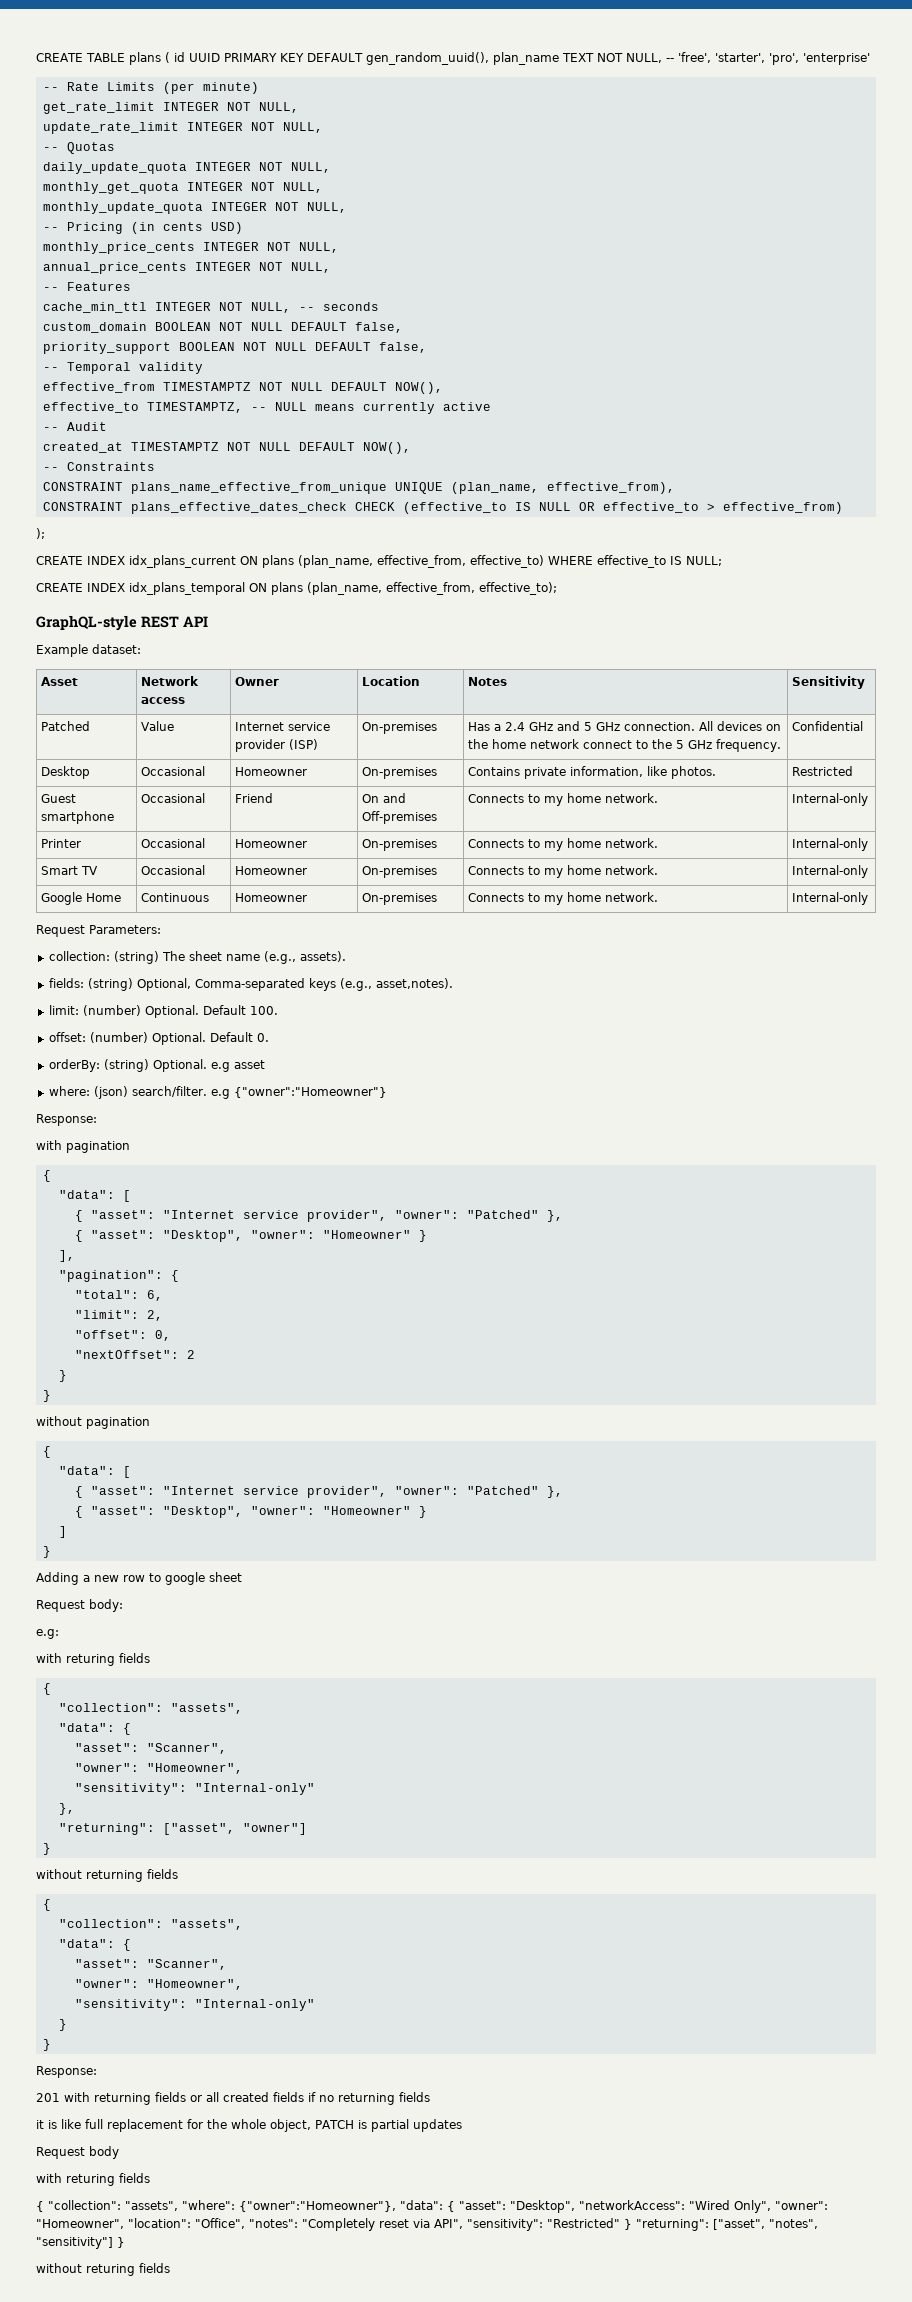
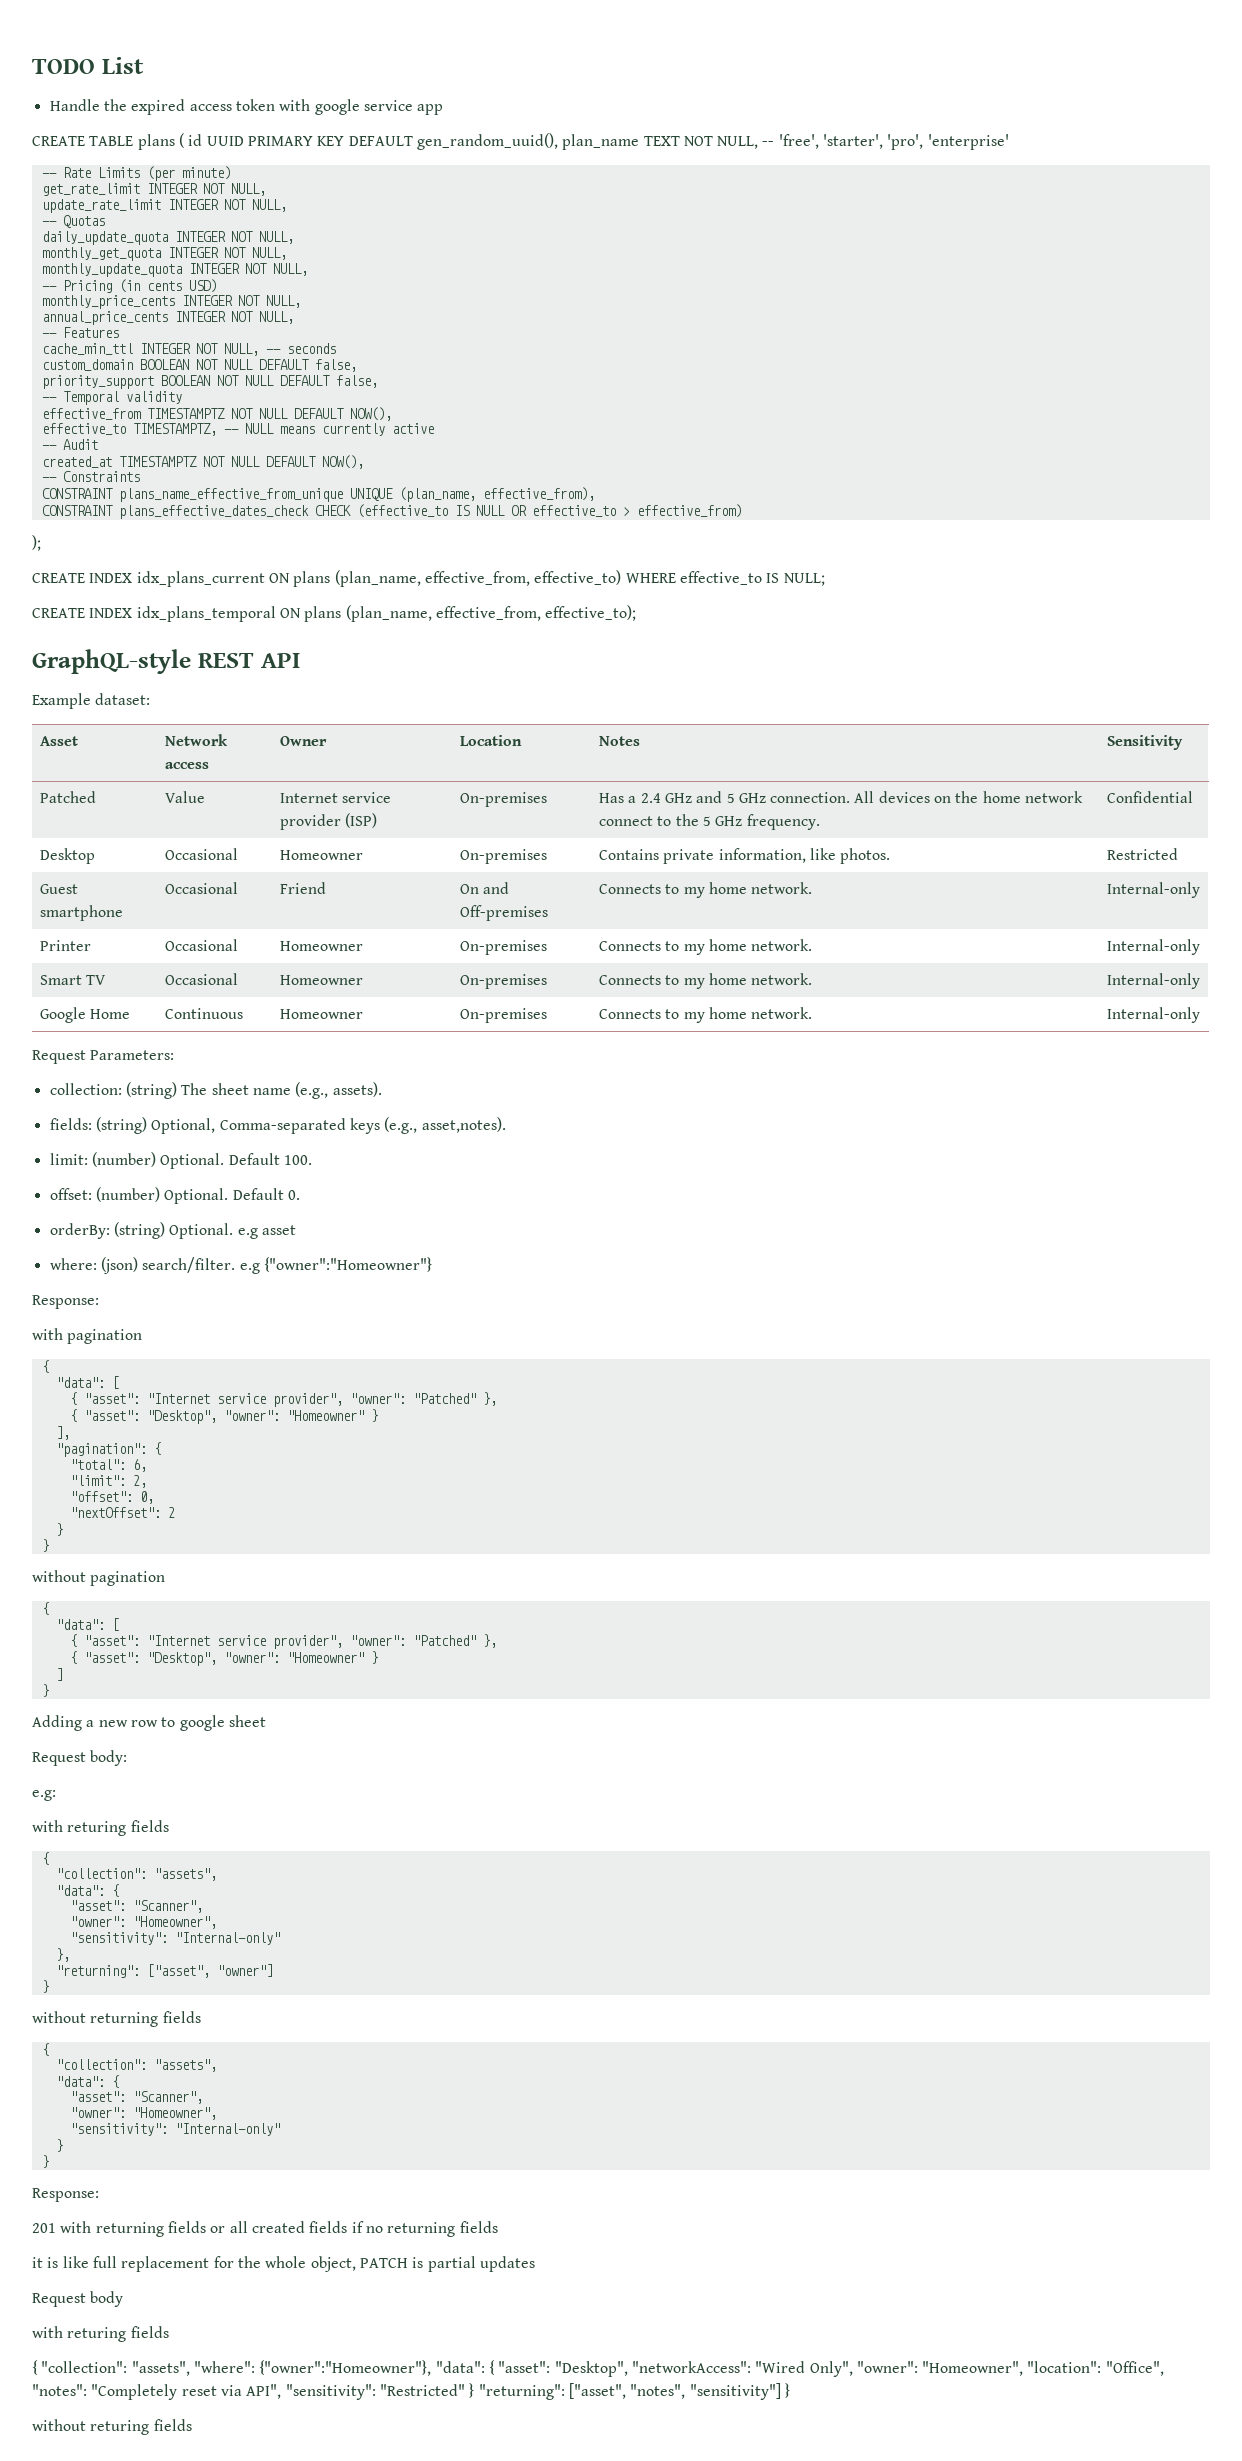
(36, 57) none -> [32,57,144,74] [49,99,444,115] TODO List // Handle the expired access token with google service app //

